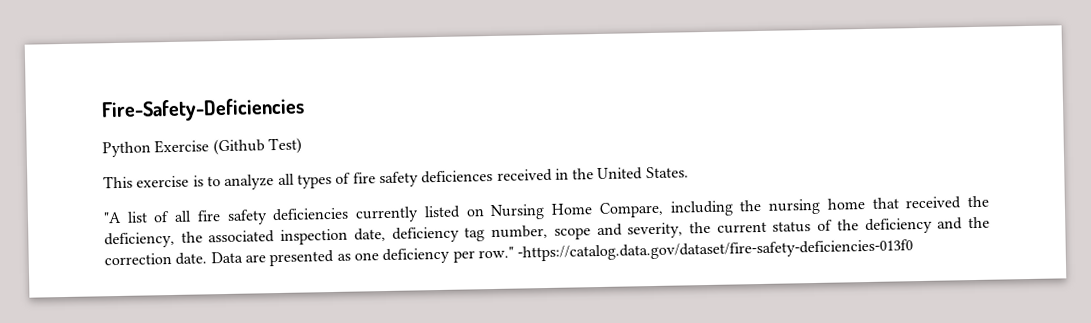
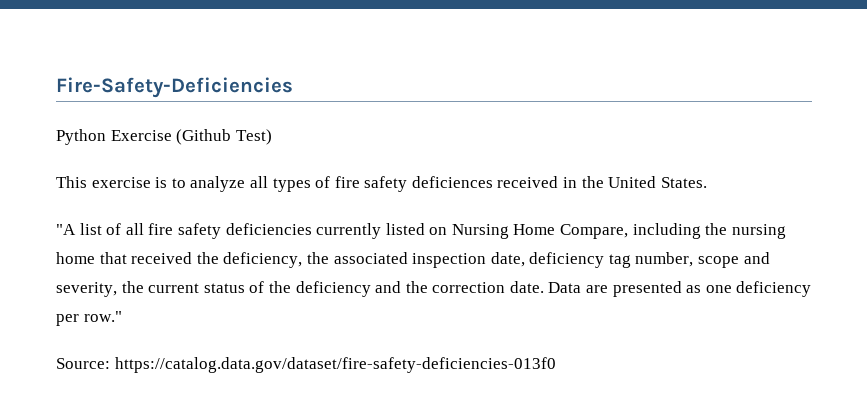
[517,239,914,262] -https://catalog.data.gov/dataset/fire-safety-deficiencies-013f0 -> [56,357,556,373] // Source: https://catalog.data.gov/dataset/fire-safety-deficiencies-013f0

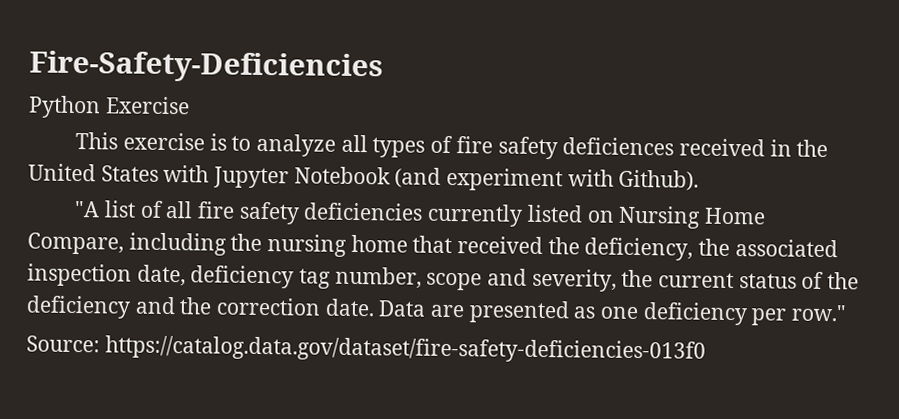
[176,129,272,145] (Github Test) -> (190, 105) none
[660,177,707,188] States. -> [100,164,700,192] States with Jupyter Notebook (and experiment with Github).

